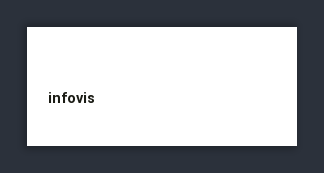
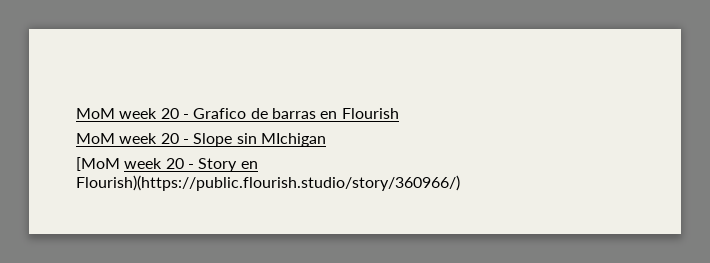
[48,92,95,103] infovis -> [76,108,399,119] [76,133,326,147] [76,157,258,172] [76,175,460,191] MoM week 20 - Grafico de barras en Flourish // MoM week 20 - Slope sin MIchigan // [MoM week 20 - Story en Flourish)(https://public.flourish.studio/story/360966/)

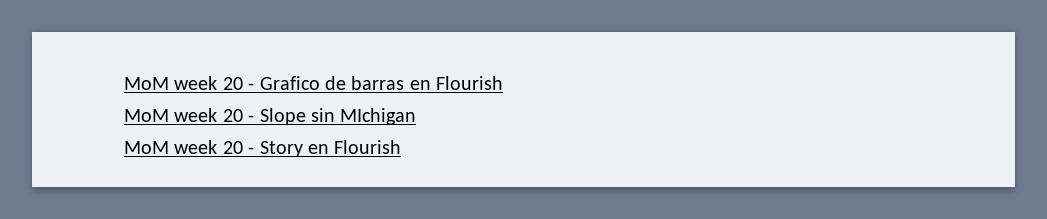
[76,157,120,171] [MoM -> [124,141,169,154] MoM
[76,175,460,191] Flourish)(https://public.flourish.studio/story/360966/) -> [334,140,402,154] Flourish

